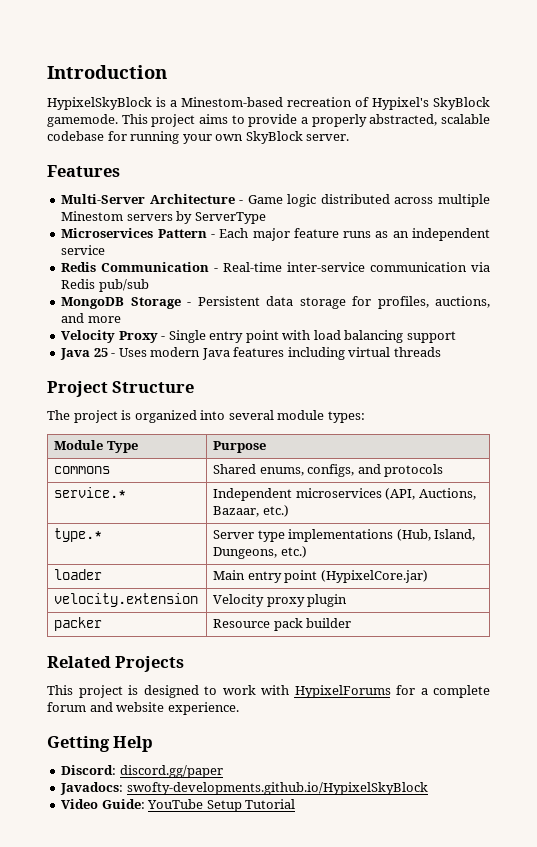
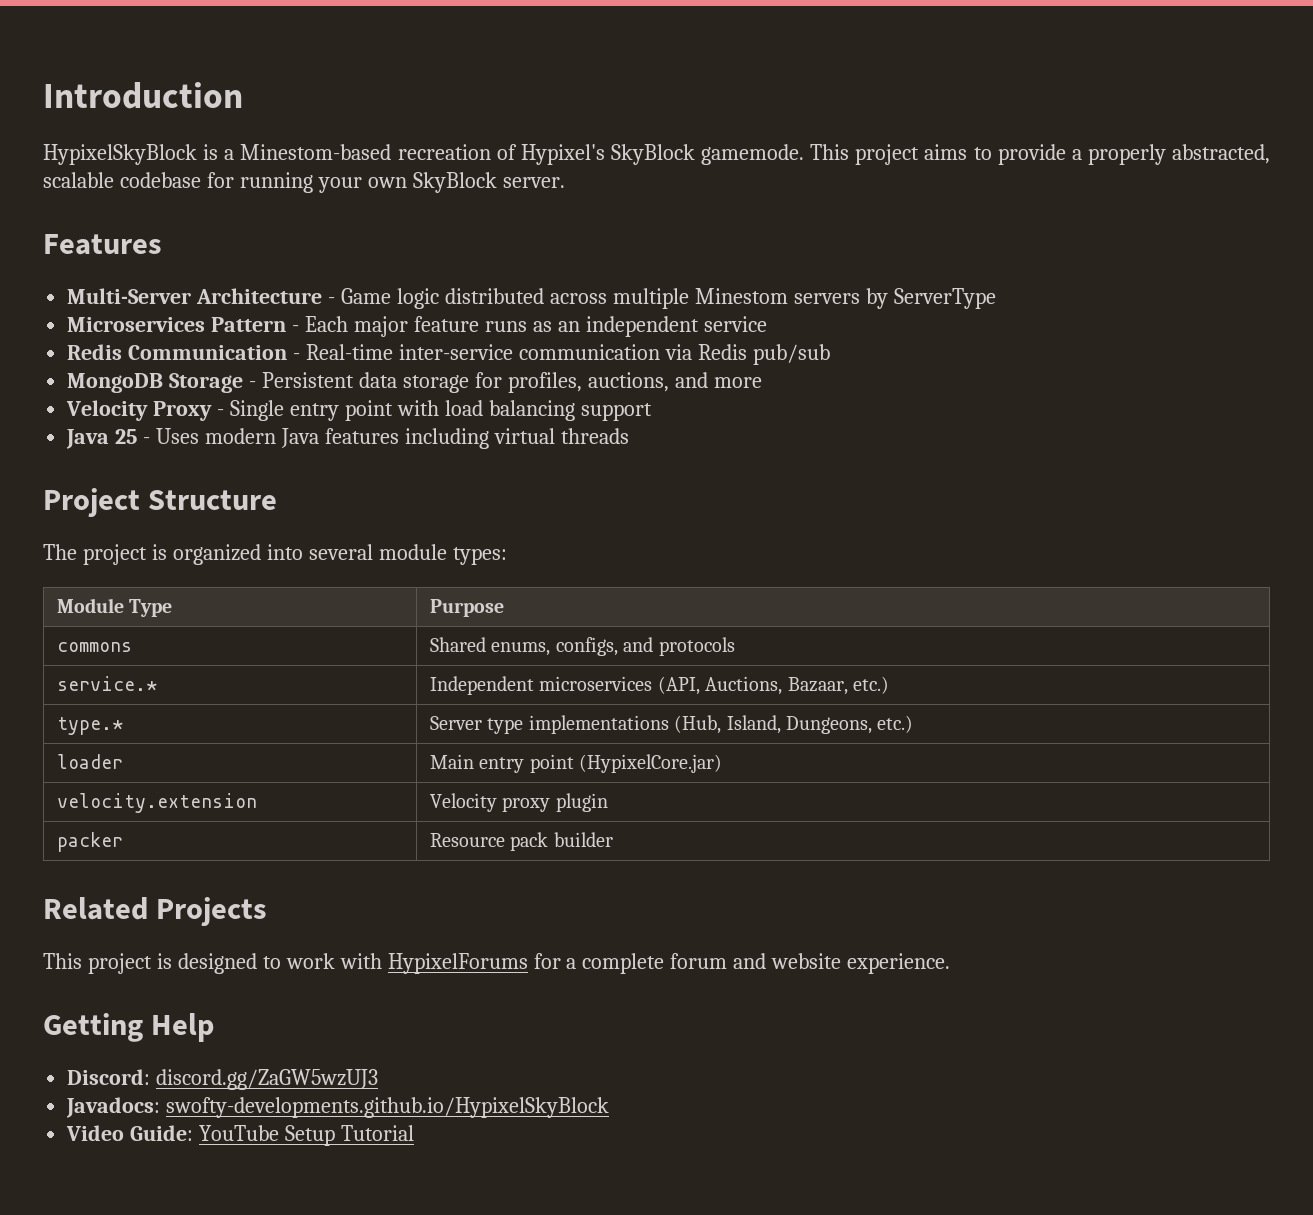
[119,765,223,778] discord.gg/paper -> [156,1069,379,1090] discord.gg/ZaGW5wzUJ3

